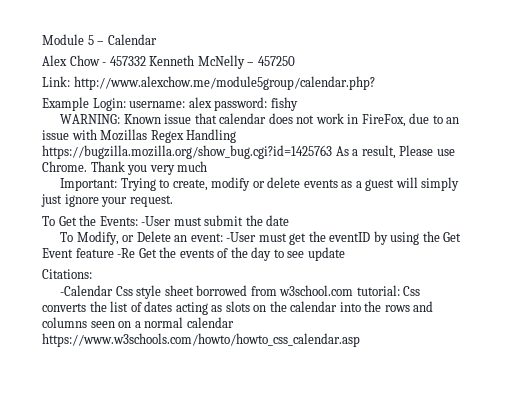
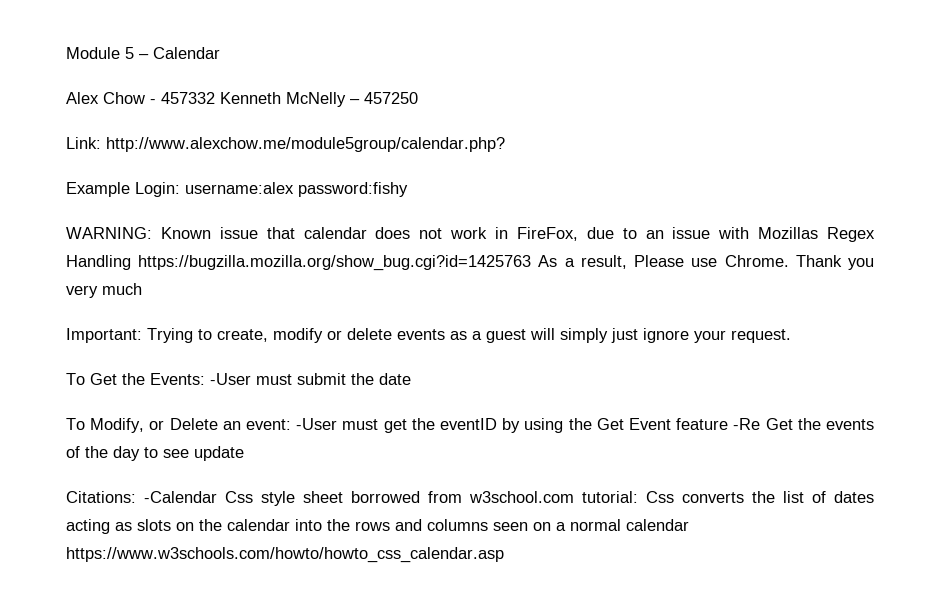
[129,97,298,111] username: alex password: fishy -> [185,182,408,197] username:alex password:fishy
(92, 274) // -> (136, 497) none

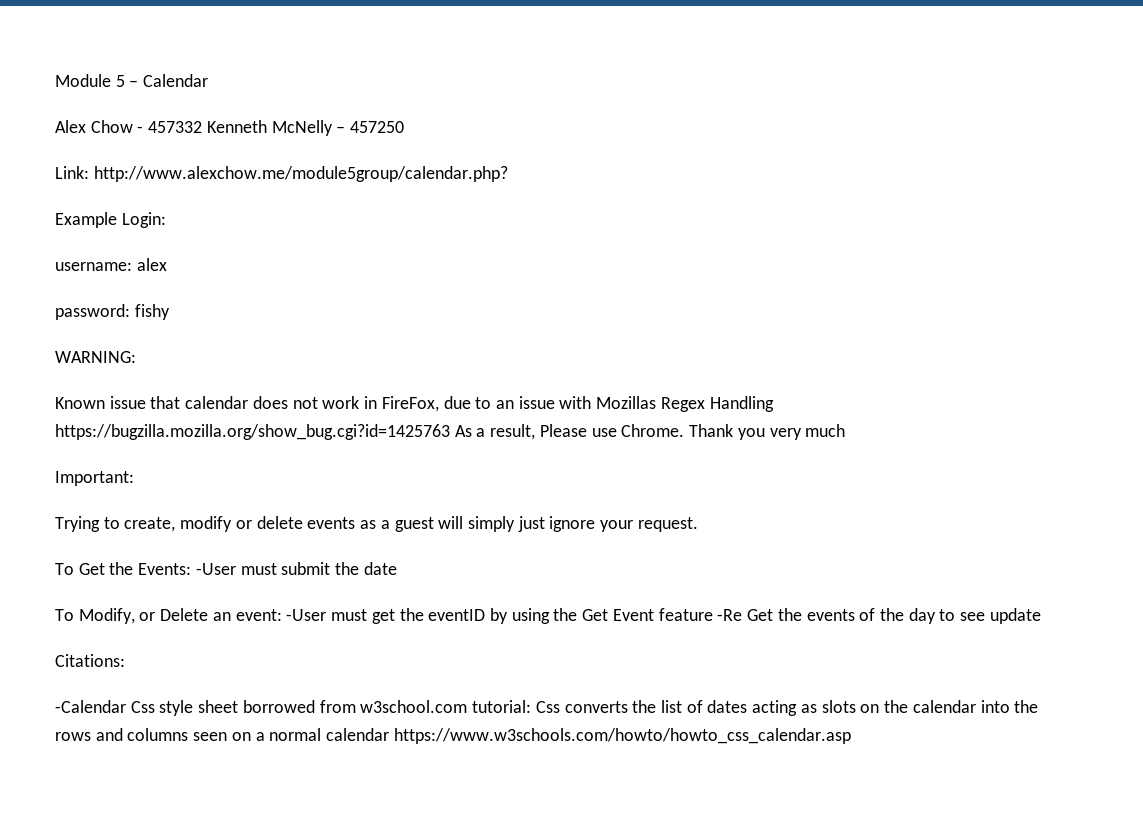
[185,182,408,197] username:alex password:fishy -> [55,258,167,271] [55,304,170,320] // username: alex // password: fishy
(152, 233) none -> (136, 357) //
(142, 335) none -> (134, 478) //
(136, 497) none -> (125, 660) //

